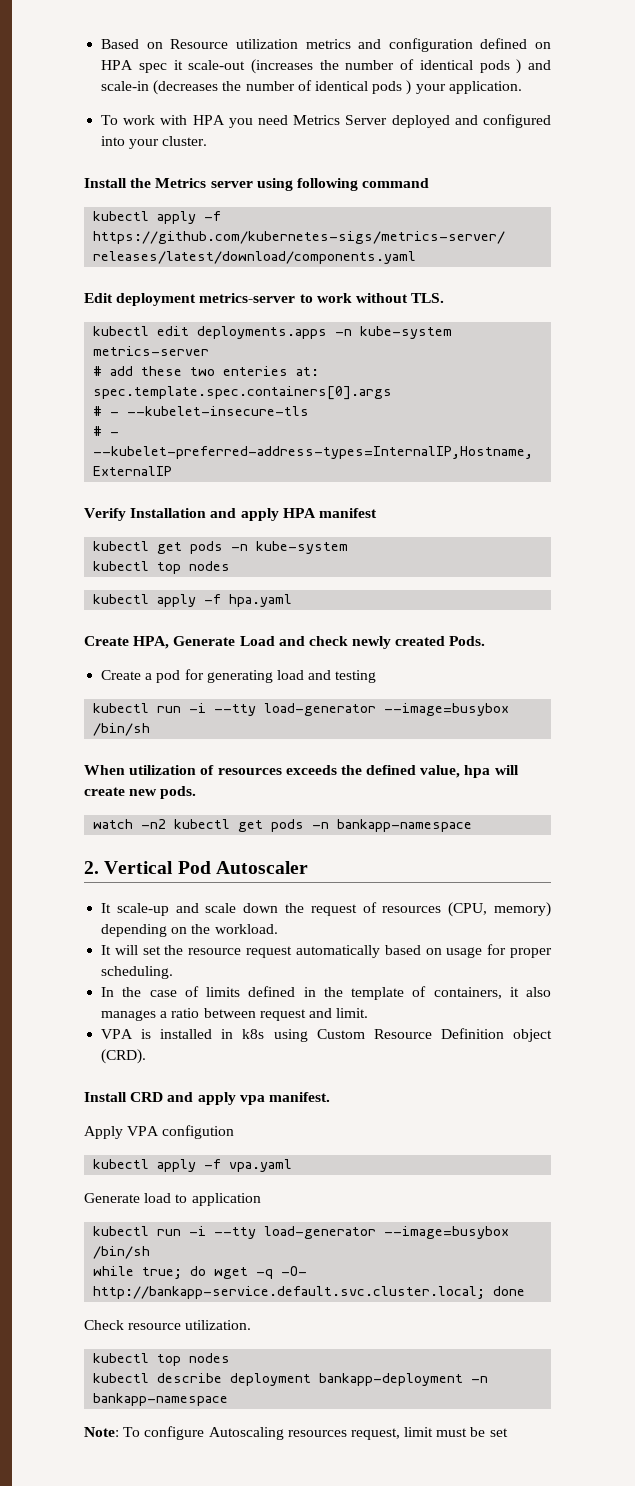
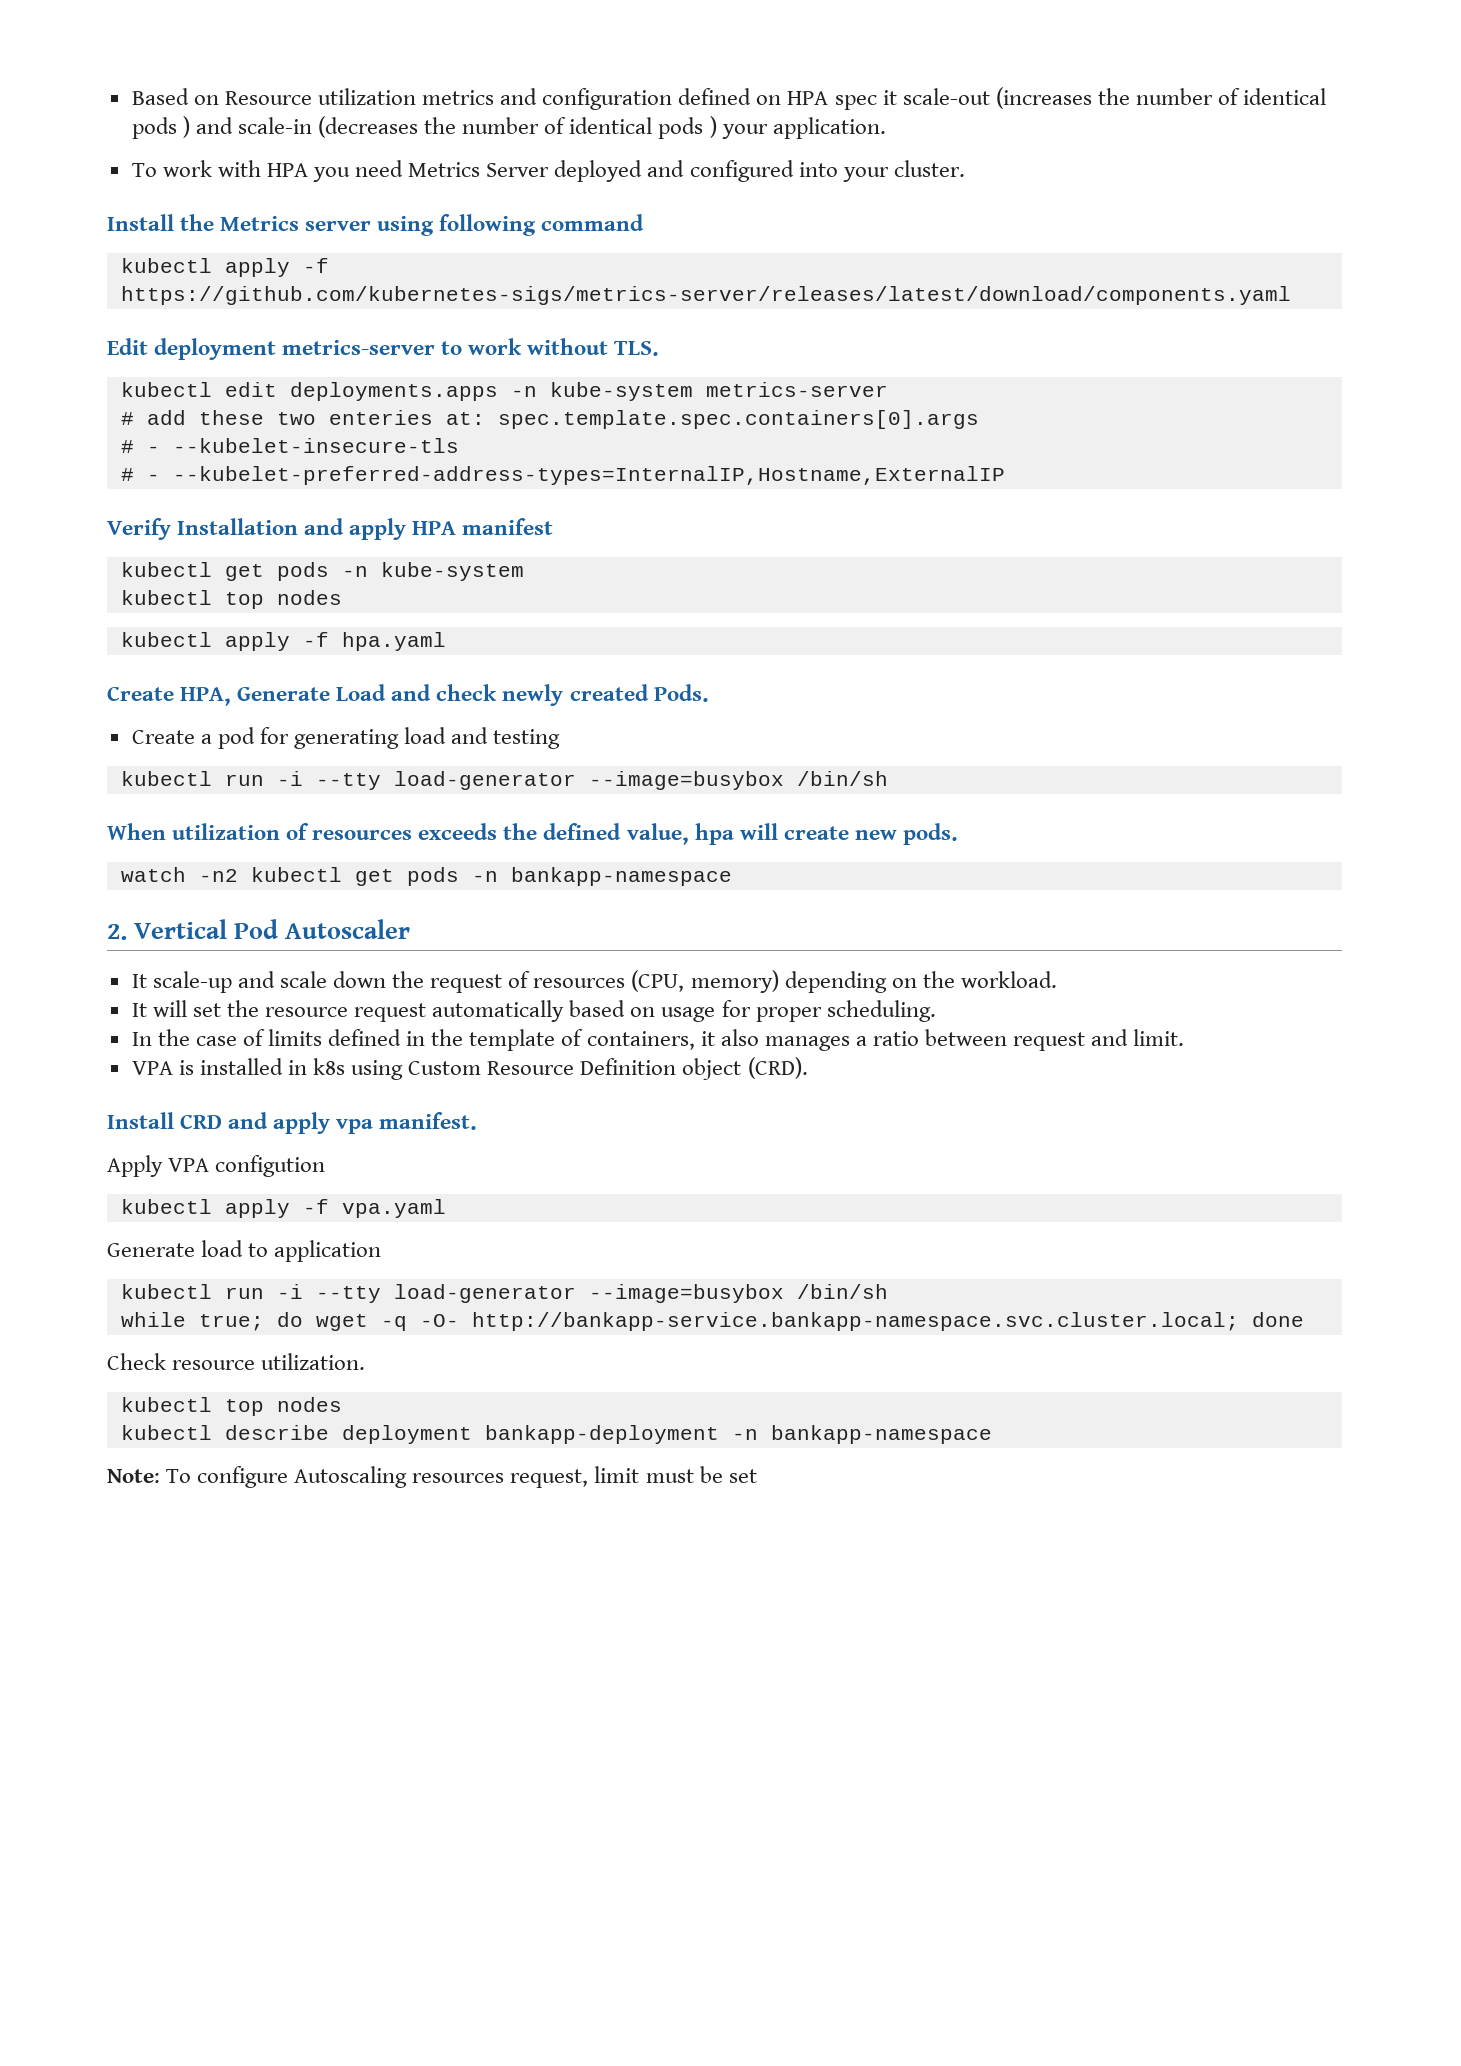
[93,1286,486,1299] http://bankapp-service.default.svc.cluster.local; -> [471,1312,1239,1331] http://bankapp-service.bankapp-namespace.svc.cluster.local;

